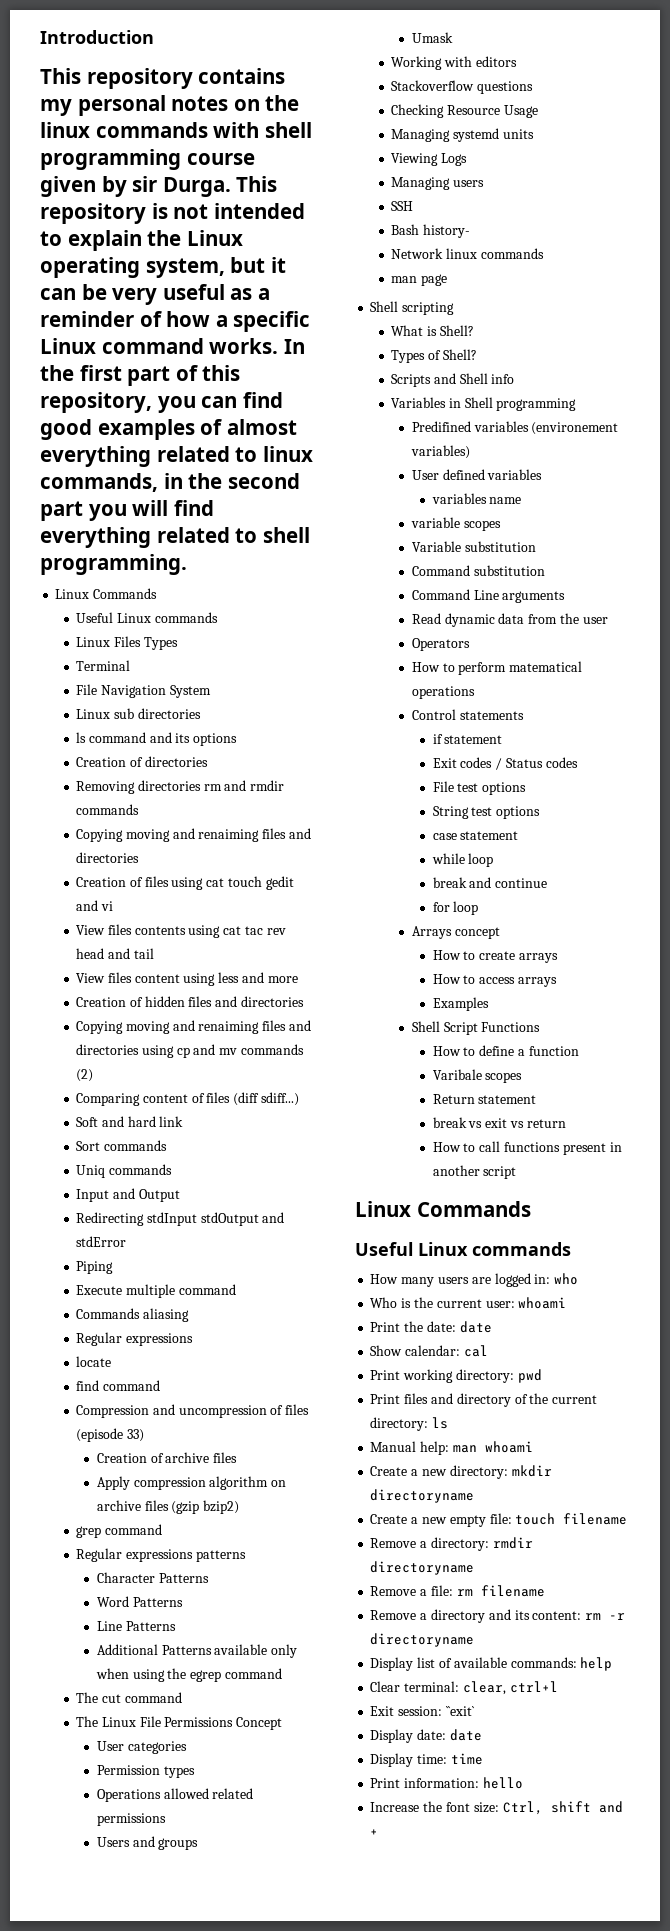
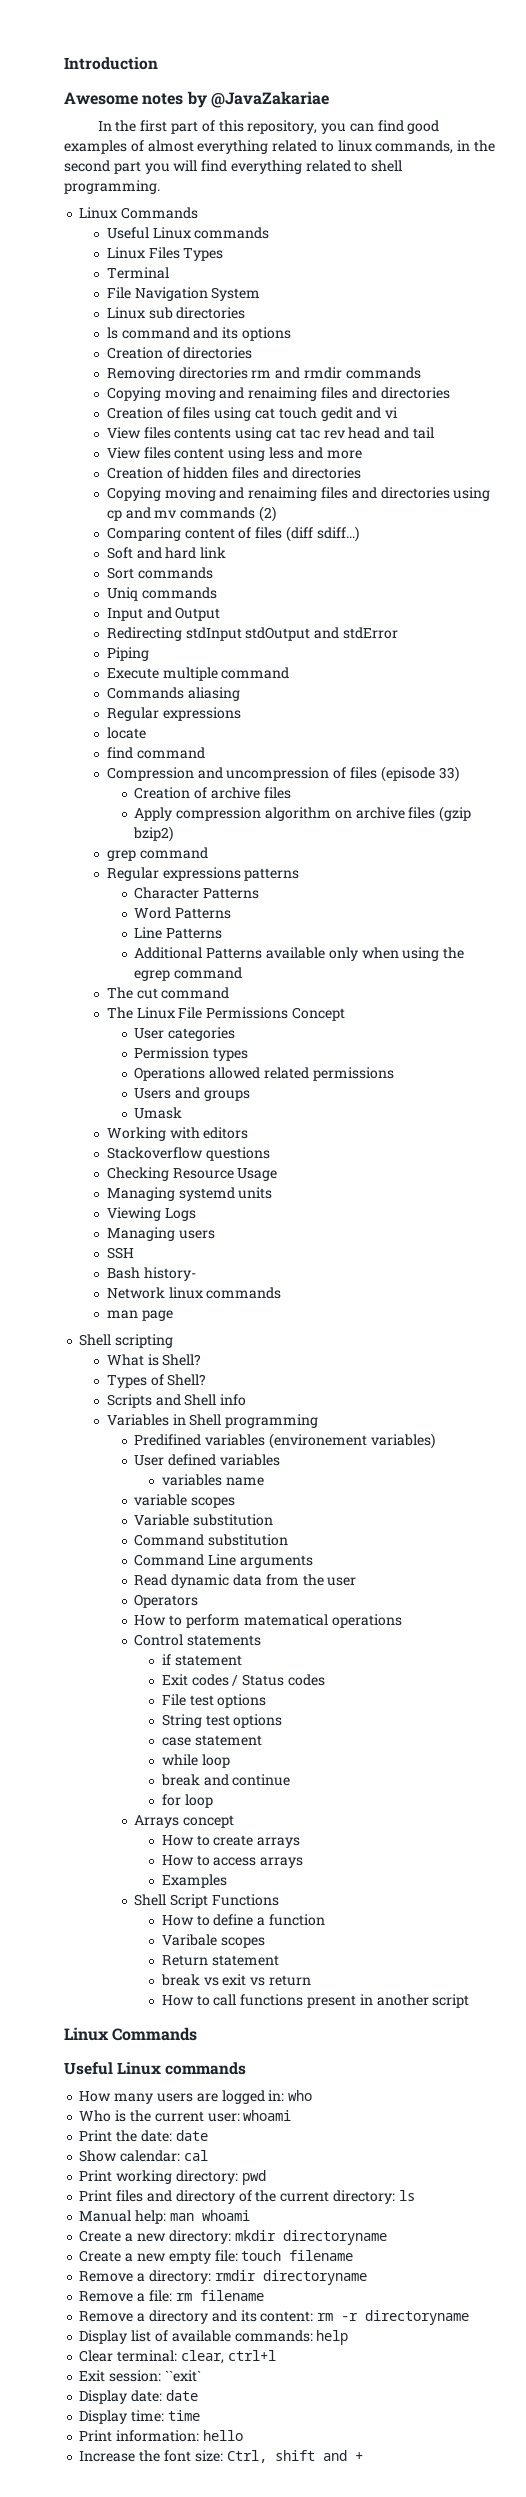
[40,68,286,89] [40,95,300,116] [40,122,312,138] [40,149,255,170] [40,176,278,197] [40,203,305,224] [40,230,243,251] [40,257,286,278] [40,284,270,305] [40,311,311,332] [40,338,279,354] This repository contains my personal notes on the linux commands with shell programming course given by sir Durga. This repository is not intended to explain the Linux operating system, but it can be very useful as a reminder of how a specific Linux command works. -> [64,91,329,108] Awesome notes by @JavaZakariae //

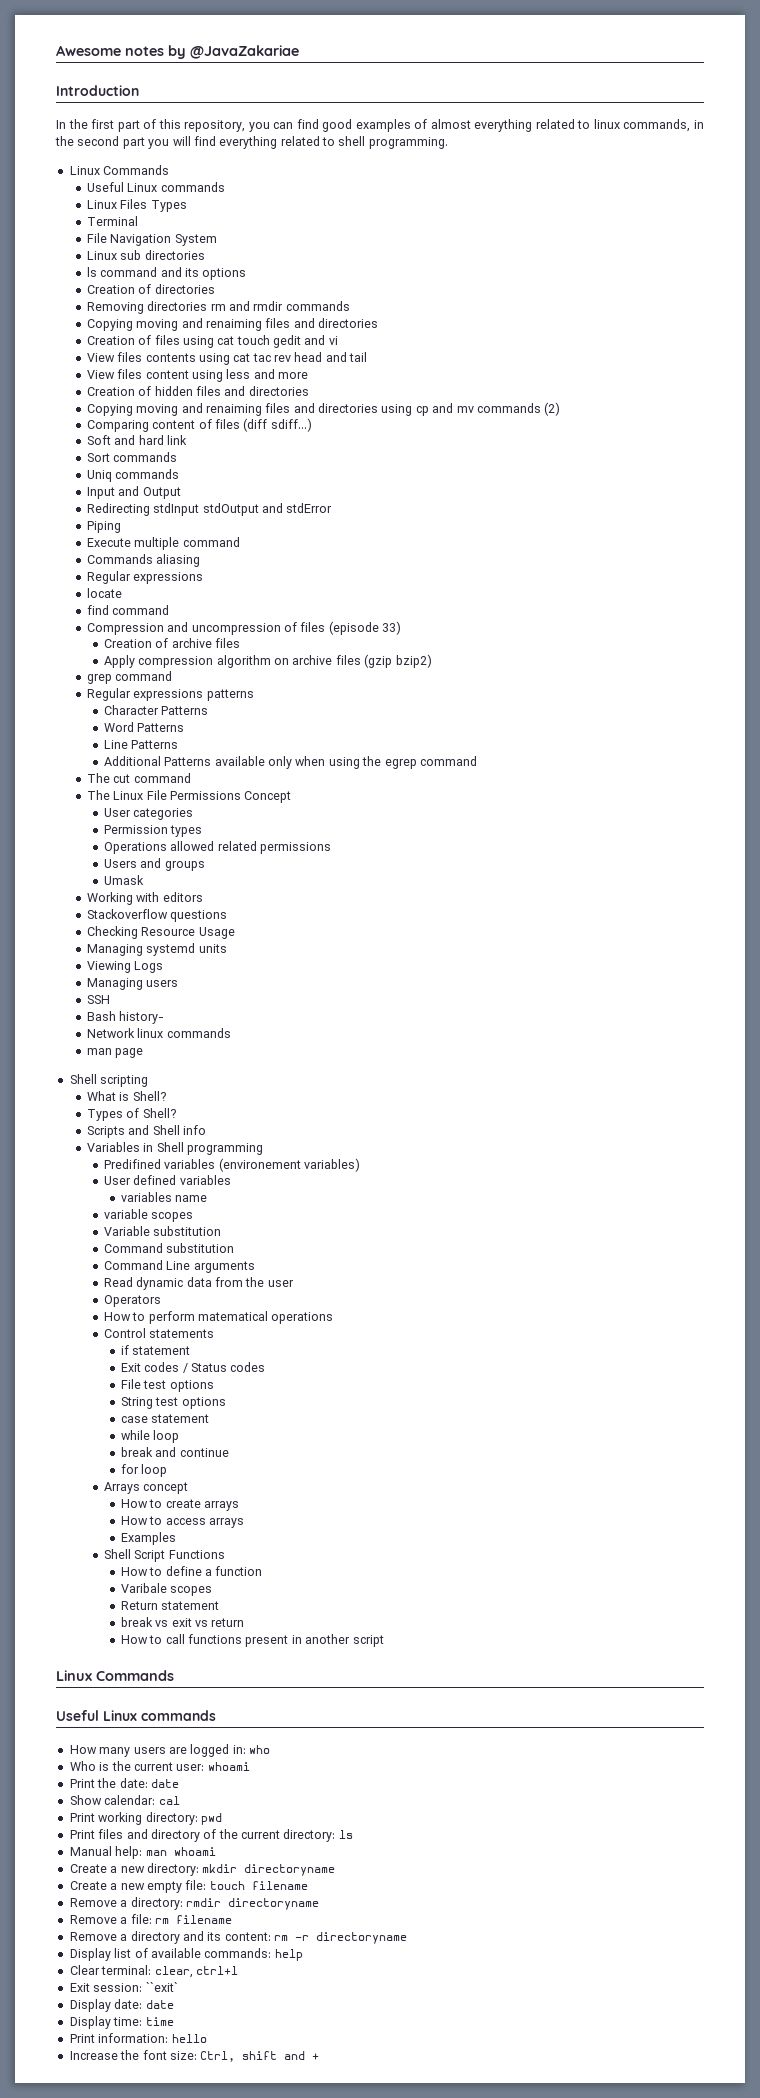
[64,57,158,70] Introduction // -> (56, 50) none
(329, 99) none -> [56,85,139,96] // Introduction

